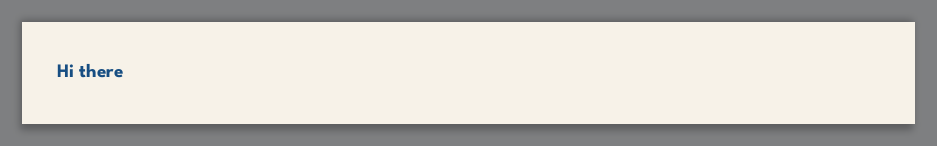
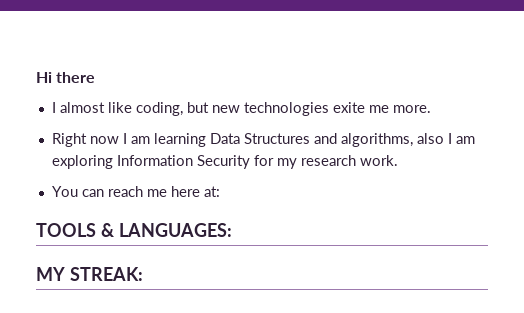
(124, 70) none -> [51,102,431,116] [51,133,475,147] [51,155,398,169] [51,186,220,197] [36,223,232,237] [36,267,143,281] // I almost like coding, but new technologies exite me more. // Right now I am learning Data Structures and algorithms, also I am exploring Information Security for my research work. // You can reach me here at: // TOOLS & LANGUAGES: // MY STREAK:

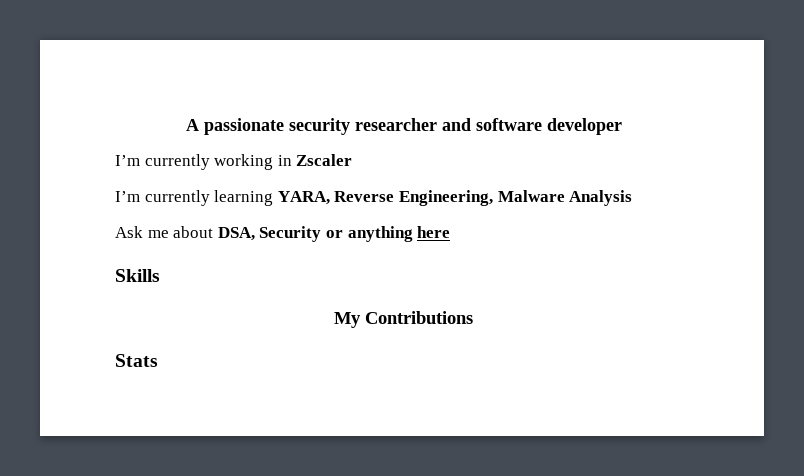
[36,72,96,83] [51,102,431,116] [51,133,475,147] [51,155,398,169] [51,186,220,197] [36,223,232,237] [36,267,143,281] Hi there // I almost like coding, but new technologies exite me more. // Right now I am learning Data Structures and algorithms, also I am exploring Information Security for my research work. // You can reach me here at: // TOOLS & LANGUAGES: // MY STREAK: -> [185,118,622,135] [115,154,353,170] [115,190,633,206] [115,226,451,242] [115,269,160,282] [334,311,473,328] [115,354,158,367] A passionate security researcher and software developer // I’m currently working in Zscaler // I’m currently learning YARA, Reverse Engineering, Malware Analysis // Ask me about DSA, Security or anything here // Skills // My Contributions // Stats

